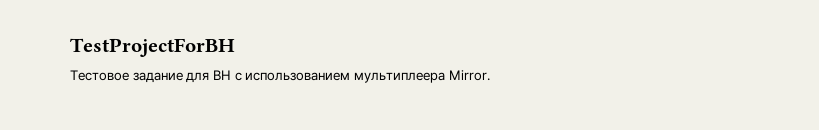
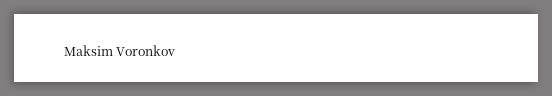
[70,38,235,57] [70,70,490,83] TestProjectForBH // Тестовое задание для BH с использованием мультиплеера Mirror. -> [64,45,176,56] Maksim Voronkov

